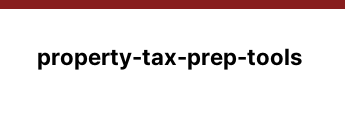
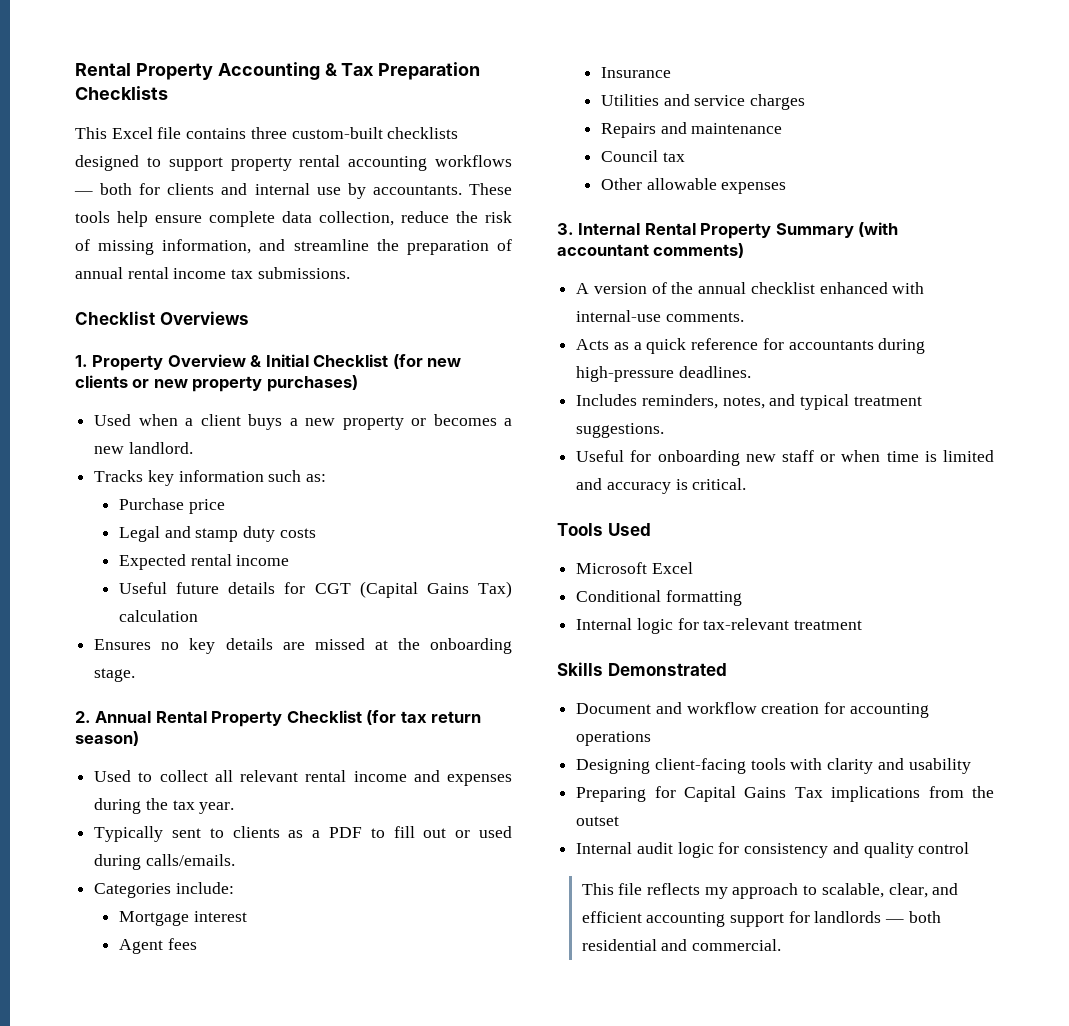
[37,48,302,70] property-tax-prep-tools -> [75,62,481,80] [75,86,168,100] [75,127,459,139] [75,155,512,171] [74,183,512,199] [75,211,512,227] [75,239,512,255] [75,267,350,279] [75,311,249,325] [75,354,462,371] [75,375,358,392] [94,414,512,430] [94,442,193,454] [94,470,327,486] [118,498,225,514] [118,526,316,542] [118,554,290,570] [118,581,512,598] [118,610,198,622] [94,638,512,654] [94,668,136,682] [75,710,482,727] [75,731,139,746] [94,770,512,786] [94,798,235,814] [94,826,512,842] [94,854,235,870] [94,882,234,898] [118,911,247,926] [118,938,197,954] [600,67,671,78] [600,94,806,110] [600,122,783,138] [600,150,685,162] [600,178,787,194] [557,222,899,239] [557,243,745,258] [576,282,925,294] [576,310,744,322] [576,338,926,354] [576,366,751,382] [576,394,922,410] [576,423,665,438] [576,450,995,466] [576,478,747,494] [557,523,651,536] [576,562,693,574] [576,590,742,606] [576,618,863,634] [557,662,727,676] [576,702,929,718] [576,731,652,746] [576,758,971,774] [576,786,994,802] [576,816,620,826] [576,842,970,858] [581,883,959,899] [581,911,941,927] [581,939,782,951] Rental Property Accounting & Tax Preparation Checklists // This Excel file contains three custom-built checklists designed to support property rental accounting workflows — both for clients and internal use by accountants. These tools help ensure complete data collection, reduce the risk of missing information, and streamline the preparation of annual rental income tax submissions. // Checklist Overviews // 1. Property Overview & Initial Checklist (for new clients or new property purchases) // Used when a client buys a new property or becomes a new landlord. // Tracks key information such as: // Purchase price // Legal and stamp duty costs // Expected rental income // Useful future details for CGT (Capital Gains Tax) calculation // Ensures no key details are missed at the onboarding stage. // 2. Annual Rental Property Checklist (for tax return season) // Used to collect all relevant rental income and expenses during the tax year. // Typically sent to clients as a PDF to fill out or used during calls/emails. // Categories include: // Mortgage interest // Agent fees // Insurance // Utilities and service charges // Repairs and maintenance // Council tax // Other allowable expenses // 3. Internal Rental Property Summary (with accountant comments) // A version of the annual checklist enhanced with internal-use comments. // Acts as a quick reference for accountants during high-pressure deadlines. // Includes reminders, notes, and typical treatment suggestions. // Useful for onboarding new staff or when time is limited and accuracy is critical. // Tools Used // Microsoft Excel // Conditional formatting // Internal logic for tax-relevant treatment // Skills Demonstrated // Document and workflow creation for accounting operations // Designing client-facing tools with clarity and usability // Preparing for Capital Gains Tax implications from the outset // Internal audit logic for consistency and quality control // This file reflects my approach to scalable, clear, and efficient accounting support for landlords — both residential and commercial.

